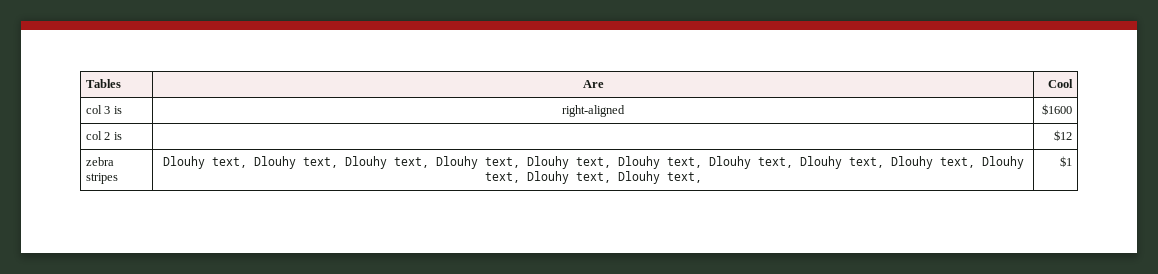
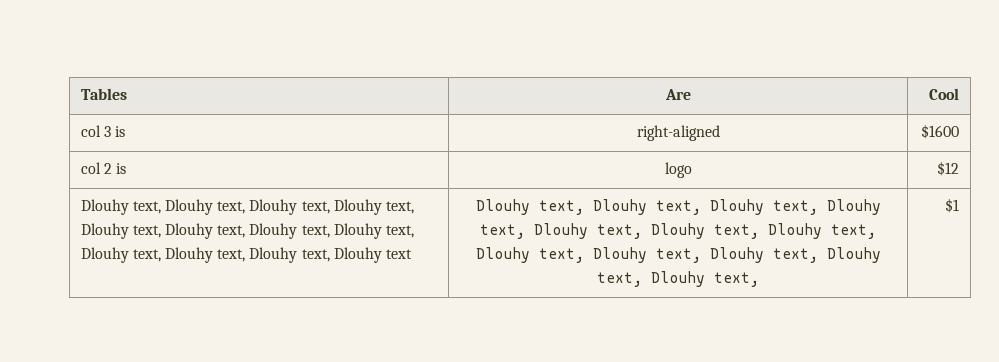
(122, 136) none -> [664,162,692,178] logo
[86,157,115,166] [86,173,119,184] zebra stripes -> [80,199,415,215] [80,223,415,239] [80,247,413,263] Dlouhy text, Dlouhy text, Dlouhy text, Dlouhy text, Dlouhy text, Dlouhy text, Dlouhy text, Dlouhy text, Dlouhy text, Dlouhy text, Dlouhy text, Dlouhy text

